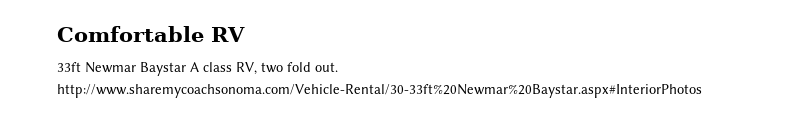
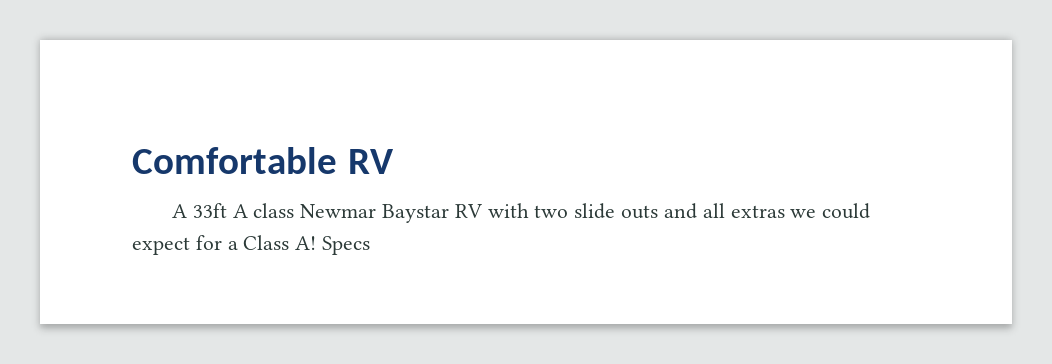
[57,62,338,76] [57,84,702,98] 33ft Newmar Baystar A class RV, two fold out. http://www.sharemycoachsonoma.com/Vehicle-Rental/30-33ft%20Newmar%20Baystar.aspx#InteriorPhotos -> [172,203,871,223] [132,235,371,255] A 33ft A class Newmar Baystar RV with two slide outs and all extras we could expect for a Class A! Specs

